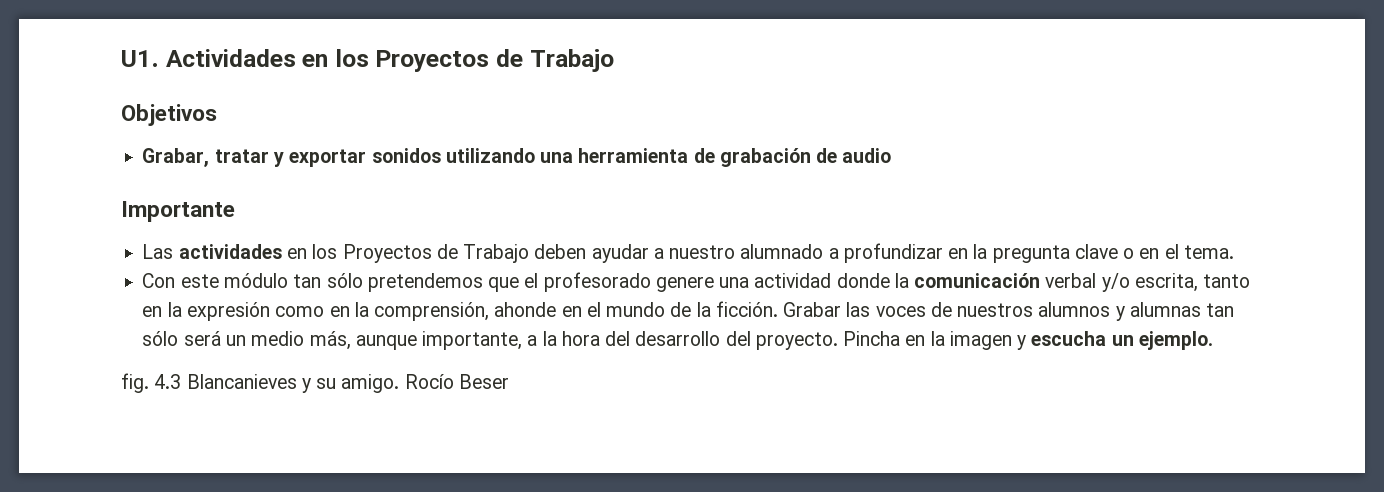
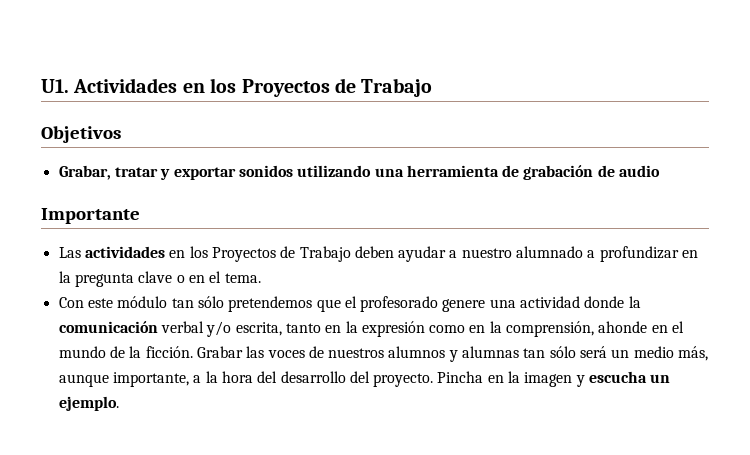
[121,373,509,393] // fig. 4.3 Blancanieves y su amigo. Rocío Beser -> (119, 403) none

